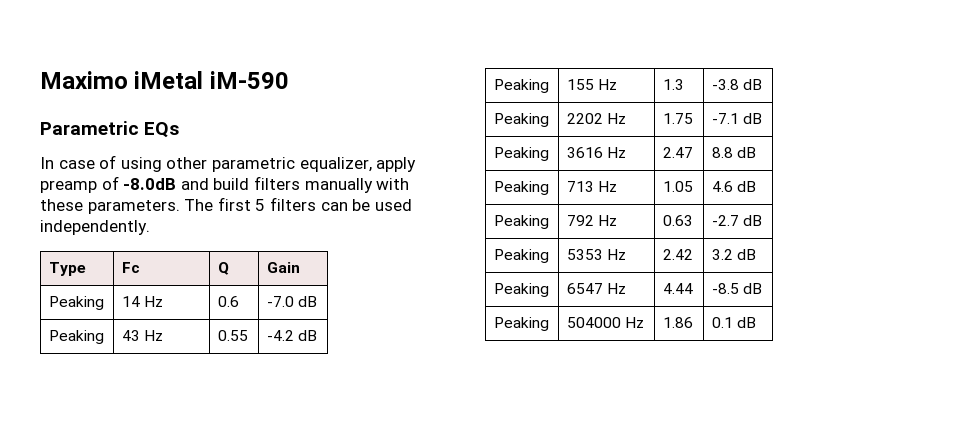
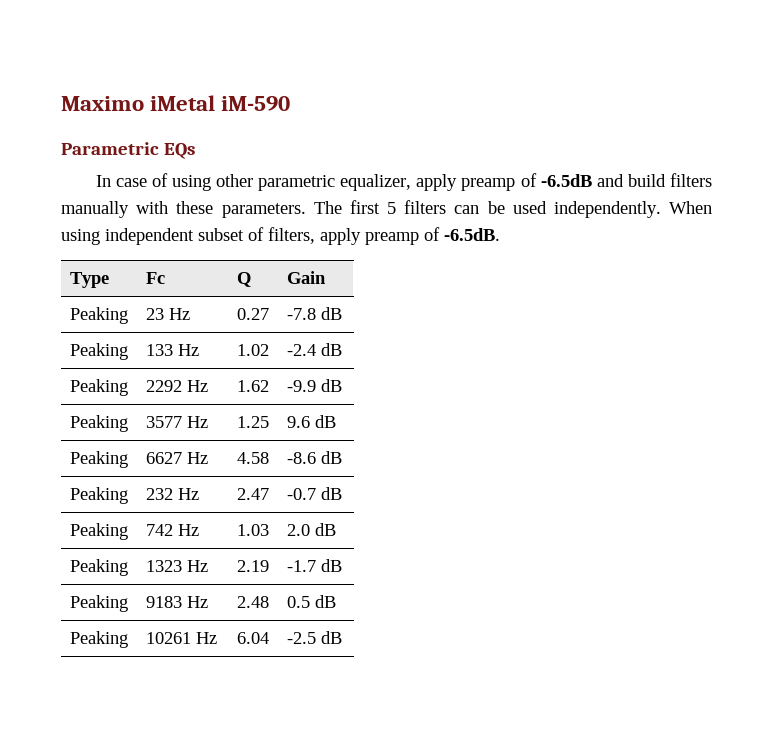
[123,178,177,190] -8.0dB -> [540,174,592,187] -6.5dB
(150, 227) none -> [669,201,713,214] [61,227,500,245] When using independent subset of filters, apply preamp of -6.5dB.
[121,296,163,307] [217,296,239,307] [266,296,317,307] [48,330,104,344] [121,330,163,341] [217,330,248,341] [266,330,317,341] [493,79,549,93] [566,79,617,90] [662,79,684,90] [711,79,762,90] [493,113,549,127] [566,113,626,124] [662,113,693,124] [711,113,762,124] [493,147,549,161] [566,147,603,158] 14 Hz | 0.6 | -7.0 dB // Peaking | 43 Hz | 0.55 | -4.2 dB // Peaking | 155 Hz | 1.3 | -3.8 dB // Peaking | 2202 Hz | 1.75 | -7.1 dB // Peaking | 3616 -> [145,308,190,320] [236,308,269,320] [286,307,342,320] [69,343,128,360] [145,344,199,356] [236,344,269,356] [286,343,342,356] [69,379,128,396] [145,380,208,392] [236,380,269,392] [286,379,342,392] [69,415,128,432] [145,416,208,428] [236,416,269,428] [286,415,336,428] [69,451,128,468] [145,452,208,464] [236,452,269,464] [286,451,342,464] [69,487,128,504] [145,488,173,500] 23 Hz | 0.27 | -7.8 dB // Peaking | 133 Hz | 1.02 | -2.4 dB // Peaking | 2292 Hz | 1.62 | -9.9 dB // Peaking | 3577 Hz | 1.25 | 9.6 dB // Peaking | 6627 Hz | 4.58 | -8.6 dB // Peaking | 232
[711,147,756,158] [493,181,549,195] [566,181,617,192] [662,181,693,192] [711,181,756,192] [493,215,549,229] [566,215,617,226] [662,215,693,226] [711,215,762,226] [493,249,549,263] [566,249,626,260] [662,249,693,260] [711,249,756,260] [493,283,549,297] [566,283,626,294] [662,283,693,294] [711,283,762,294] [493,317,549,331] [566,317,644,328] [662,317,693,328] [711,317,756,328] 8.8 dB // Peaking | 713 Hz | 1.05 | 4.6 dB // Peaking | 792 Hz | 0.63 | -2.7 dB // Peaking | 5353 Hz | 2.42 | 3.2 dB // Peaking | 6547 Hz | 4.44 | -8.5 dB // Peaking | 504000 Hz | 1.86 | 0.1 dB -> [286,487,342,500] [69,523,128,540] [145,524,199,536] [236,524,269,536] [286,523,336,536] [69,559,128,576] [145,560,208,572] [236,560,269,572] [286,559,342,572] [69,595,128,612] [145,596,208,608] [236,596,269,608] [286,595,336,608] [69,631,128,648] [145,632,217,644] [236,632,269,644] [286,631,342,644] -0.7 dB // Peaking | 742 Hz | 1.03 | 2.0 dB // Peaking | 1323 Hz | 2.19 | -1.7 dB // Peaking | 9183 Hz | 2.48 | 0.5 dB // Peaking | 10261 Hz | 6.04 | -2.5 dB

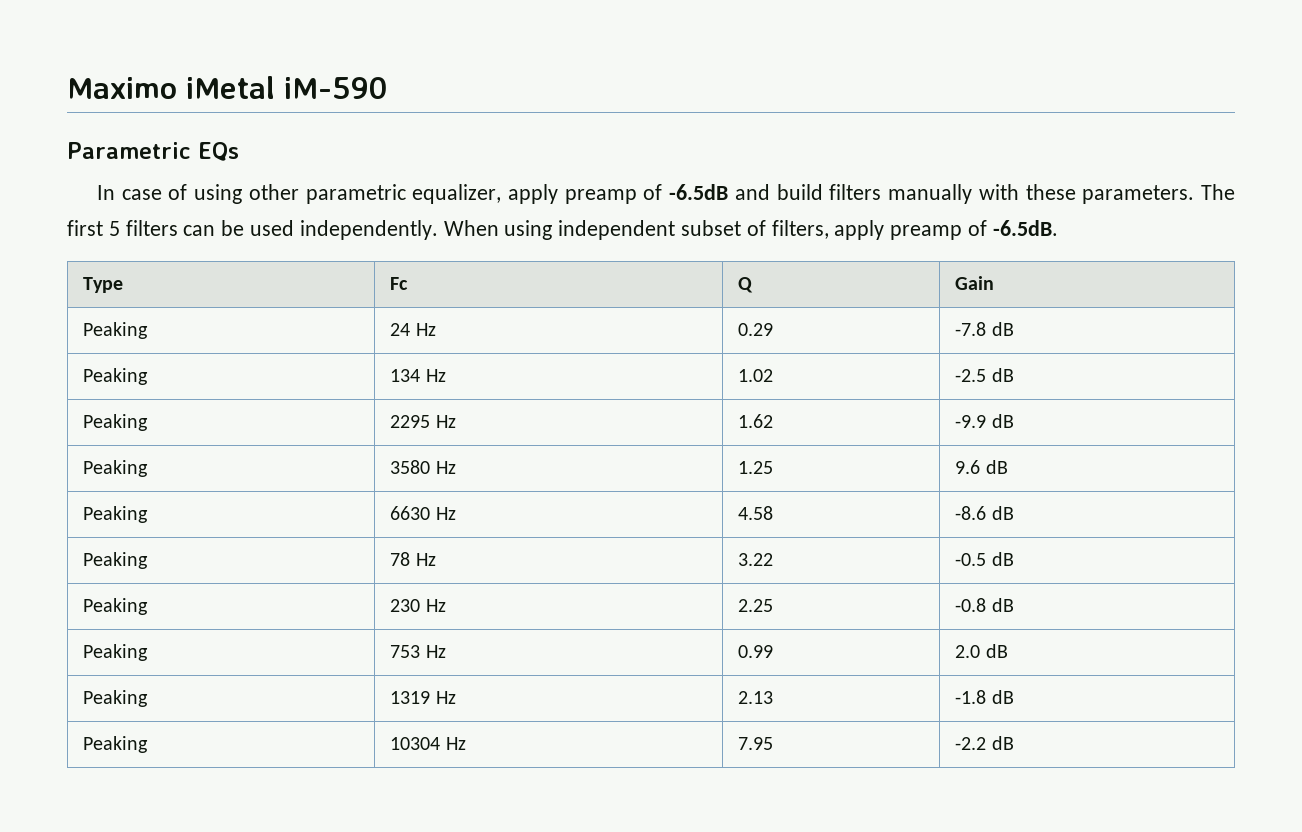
[145,308,190,320] [236,308,269,320] 23 Hz | 0.27 -> [390,323,436,336] [738,323,774,336] 24 Hz | 0.29
[145,344,173,356] 133 -> [390,369,421,382] 134
[286,343,342,356] [69,379,128,396] [145,380,182,392] -2.4 dB // Peaking | 2292 -> [955,368,1014,382] [83,414,149,431] [390,415,431,428] -2.5 dB // Peaking | 2295
[145,416,182,428] 3577 -> [390,460,431,474] 3580
[145,452,182,464] 6627 -> [390,506,431,520] 6630
[145,488,199,500] [236,488,269,500] [286,487,342,500] [69,523,128,540] [145,524,199,536] [236,524,269,536] 232 Hz | 2.47 | -0.7 dB // Peaking | 742 Hz | 1.03 -> [390,552,436,566] [738,553,774,566] [955,552,1014,566] [83,598,149,615] [390,599,446,612] [738,599,774,612] [955,598,1014,612] [83,644,149,661] [390,645,446,658] [738,645,774,658] 78 Hz | 3.22 | -0.5 dB // Peaking | 230 Hz | 2.25 | -0.8 dB // Peaking | 753 Hz | 0.99
[145,560,208,572] [236,560,269,572] [286,559,342,572] [69,595,128,612] [145,596,208,608] [236,596,269,608] [286,595,336,608] [69,631,128,648] [145,632,217,644] [236,632,269,644] [286,631,342,644] 1323 Hz | 2.19 | -1.7 dB // Peaking | 9183 Hz | 2.48 | 0.5 dB // Peaking | 10261 Hz | 6.04 | -2.5 dB -> [390,691,456,704] [738,691,774,704] [955,690,1014,704] [83,736,149,753] [390,737,466,750] [738,737,774,750] [955,736,1014,750] 1319 Hz | 2.13 | -1.8 dB // Peaking | 10304 Hz | 7.95 | -2.2 dB

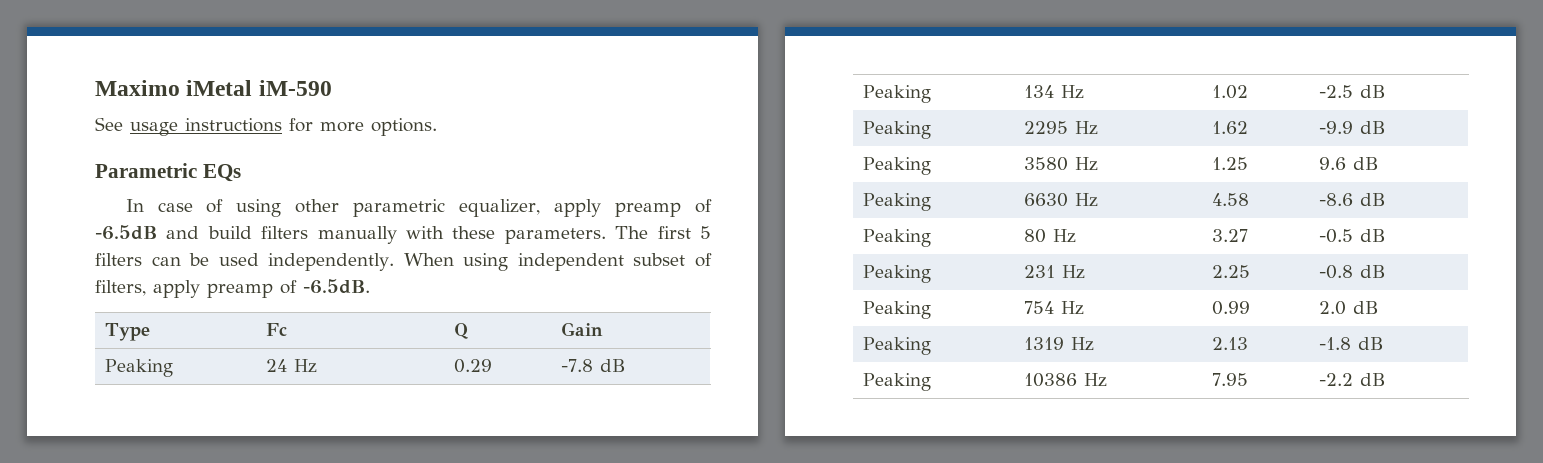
(388, 88) none -> [95,117,437,136] // See usage instructions for more options.
[390,552,436,566] [738,553,774,566] 78 Hz | 3.22 -> [1024,229,1077,243] [1212,229,1249,242] 80 Hz | 3.27
[390,599,421,612] 230 -> [1024,265,1056,278] 231
[390,645,421,658] 753 -> [1024,301,1055,314] 754
[390,737,441,750] 10304 -> [1024,373,1078,387] 10386

